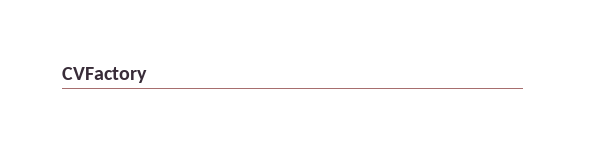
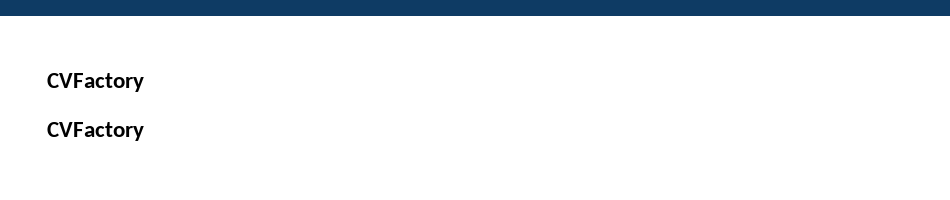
[62,67,147,83] CVFactory -> [47,73,144,92] [47,122,144,141] CVFactory // CVFactory

